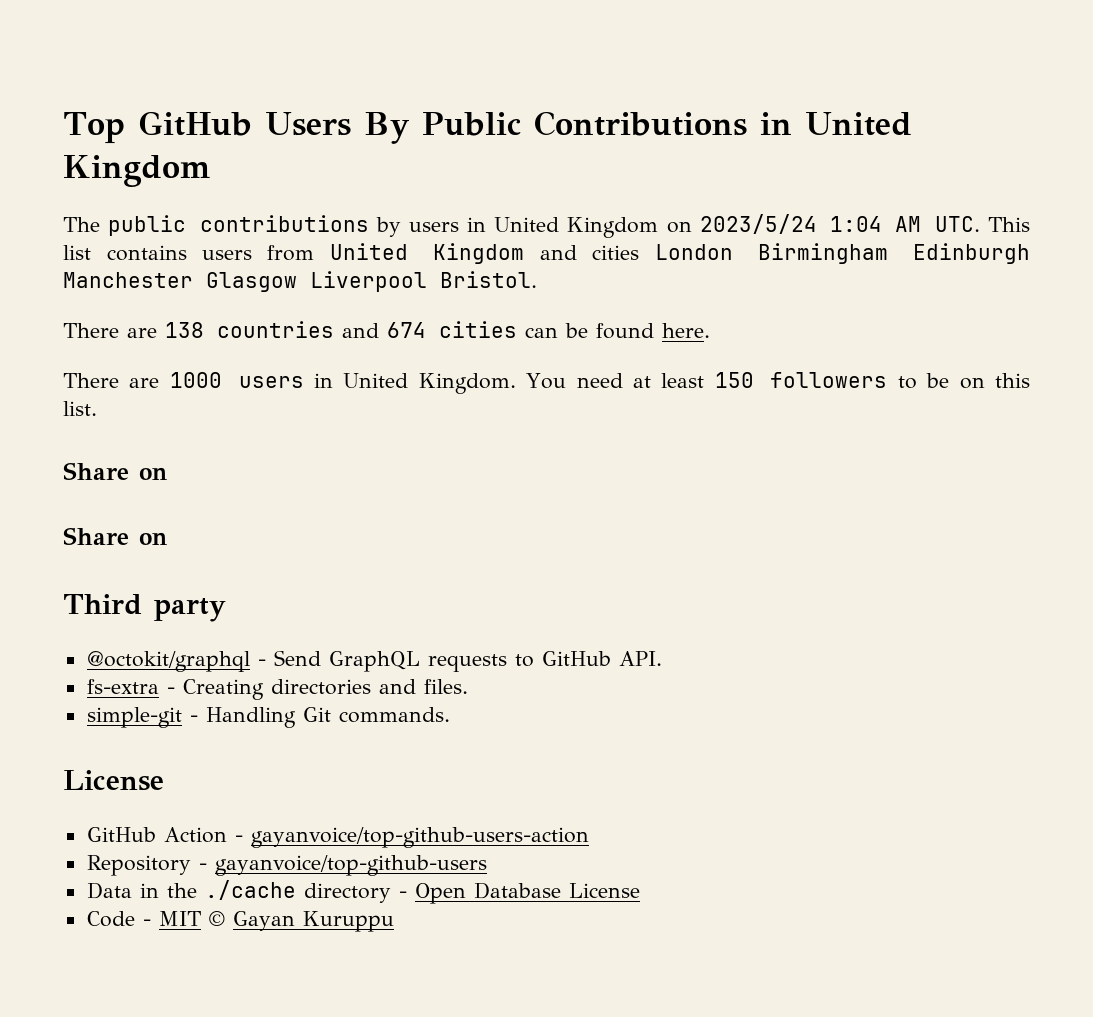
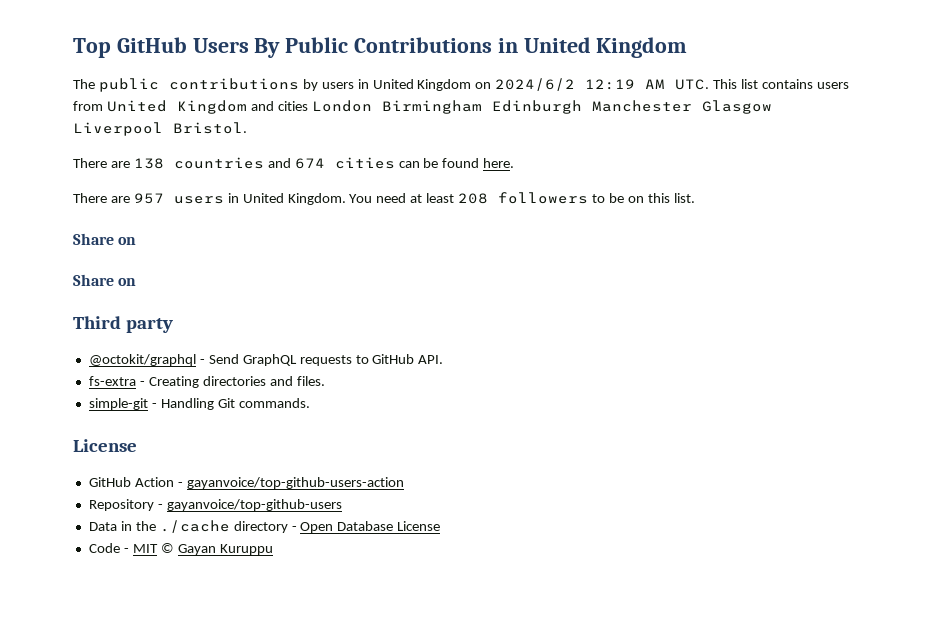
[699,214,883,234] 2023/5/24 1:04 -> [495,78,636,91] 2024/6/2 12:19
[169,372,222,388] 1000 -> [133,193,164,204] 957
[714,372,754,388] 150 -> [458,193,489,204] 208

